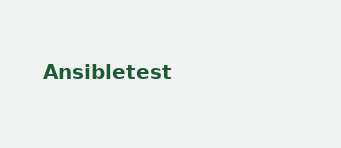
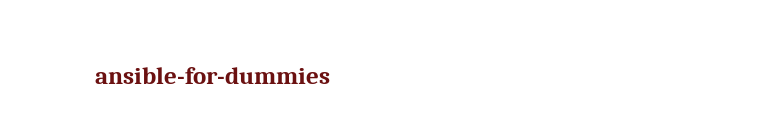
[43,64,172,79] Ansibletest -> [95,67,330,84] ansible-for-dummies

